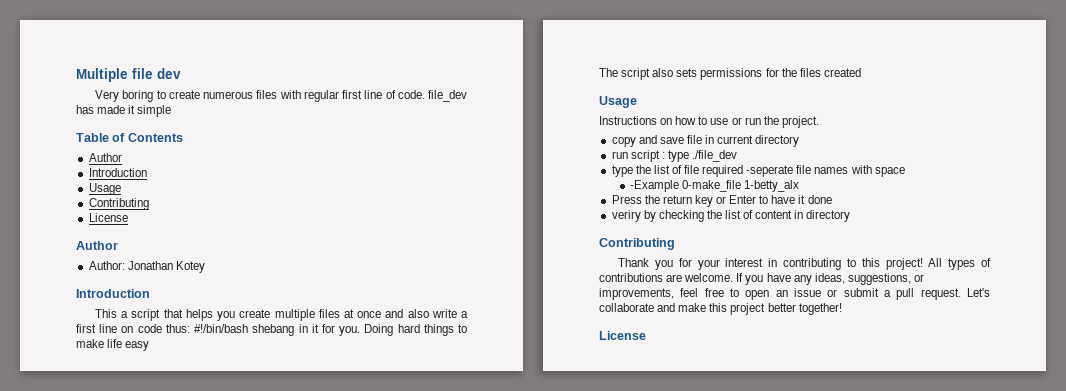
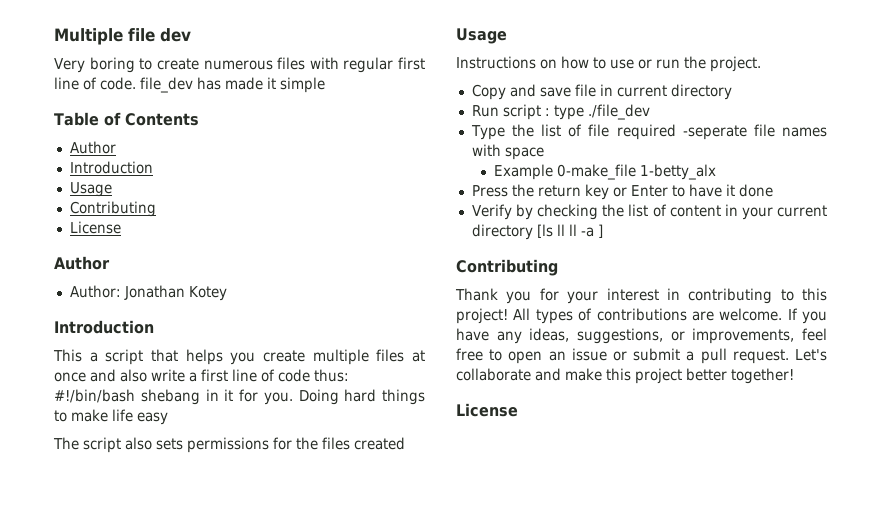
[121,326,134,333] on -> [261,369,275,382] of
[611,137,636,147] copy -> [471,84,506,100] Copy
[611,151,628,159] run -> [471,105,499,117] Run
[611,165,633,177] type -> [470,125,505,140] Type
[630,180,680,192] -Example -> [493,164,553,180] Example
[611,210,641,222] veriry -> [471,204,512,220] Verify
[806,210,851,222] directory -> [741,205,827,220] [471,224,603,240] your current directory [ls ll ll -a ]

